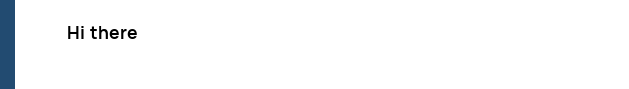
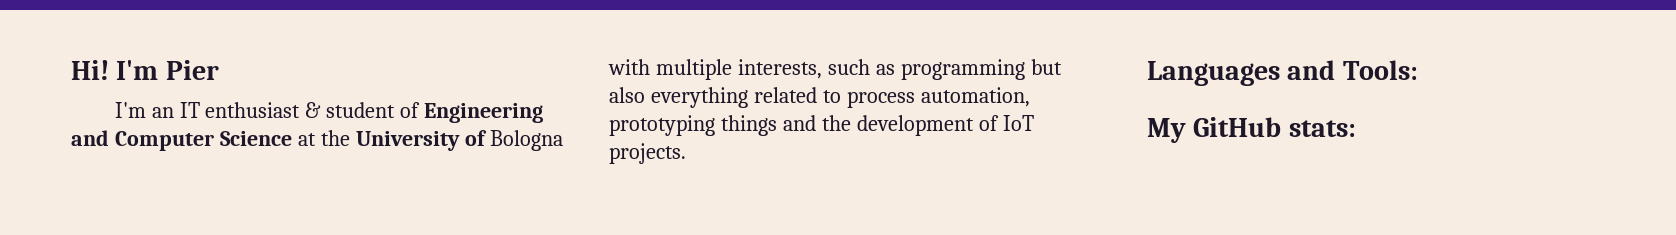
[67,26,138,39] Hi there -> [71,60,219,80] [114,102,544,123] [71,130,563,151] [608,59,1062,80] [609,87,1030,108] [609,115,1034,136] [609,143,686,164] [1147,60,1418,86] [1147,117,1356,143] Hi! I'm Pier // I'm an IT enthusiast & student of Engineering and Computer Science at the University of Bologna with multiple interests, such as programming but also everything related to process automation, prototyping things and the development of IoT projects. // Languages and Tools: // My GitHub stats:

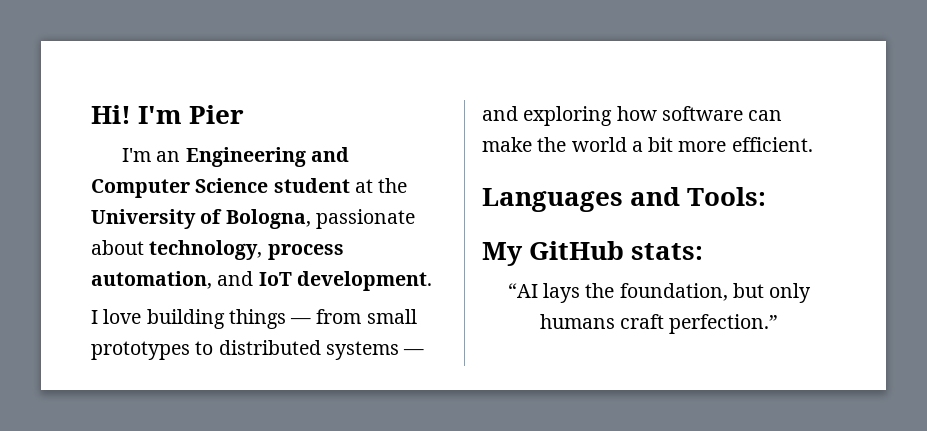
[179,102,421,118] IT enthusiast & student of -> (181, 156) none
(292, 138) none -> [273,178,350,193] student
[489,130,563,151] [608,59,1062,80] [609,87,1030,108] [609,115,1034,136] [609,143,686,164] Bologna with multiple interests, such as programming but also everything related to process automation, prototyping things and the development of IoT projects. -> [225,209,415,229] [91,240,344,260] [91,271,432,291] [91,309,417,329] [91,340,425,360] [482,106,783,126] [482,137,813,152] Bologna, passionate about technology, process automation, and IoT development. // I love building things — from small prototypes to distributed systems — and exploring how software can make the world a bit more efficient.
(1356, 128) none -> [507,283,812,303] [539,314,779,334] // “AI lays the foundation, but only humans craft perfection.”

